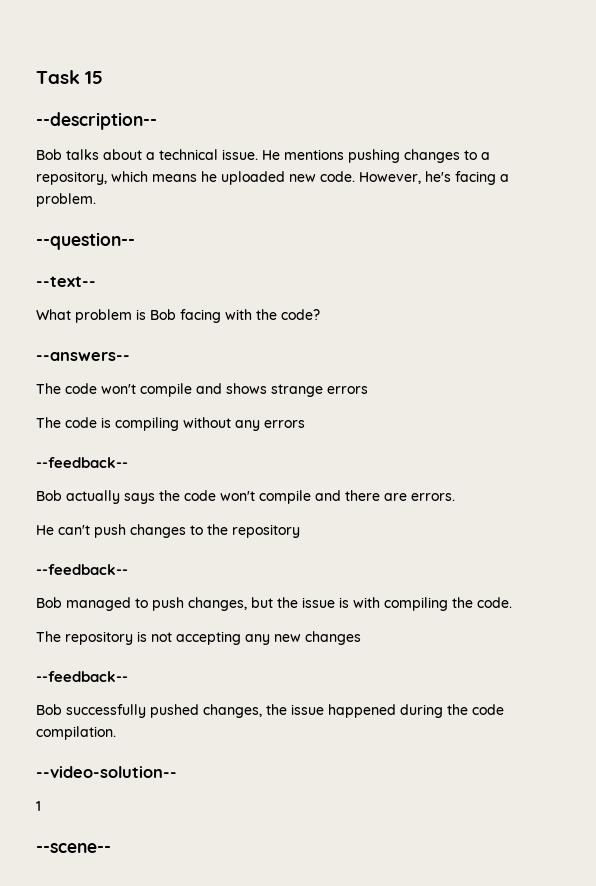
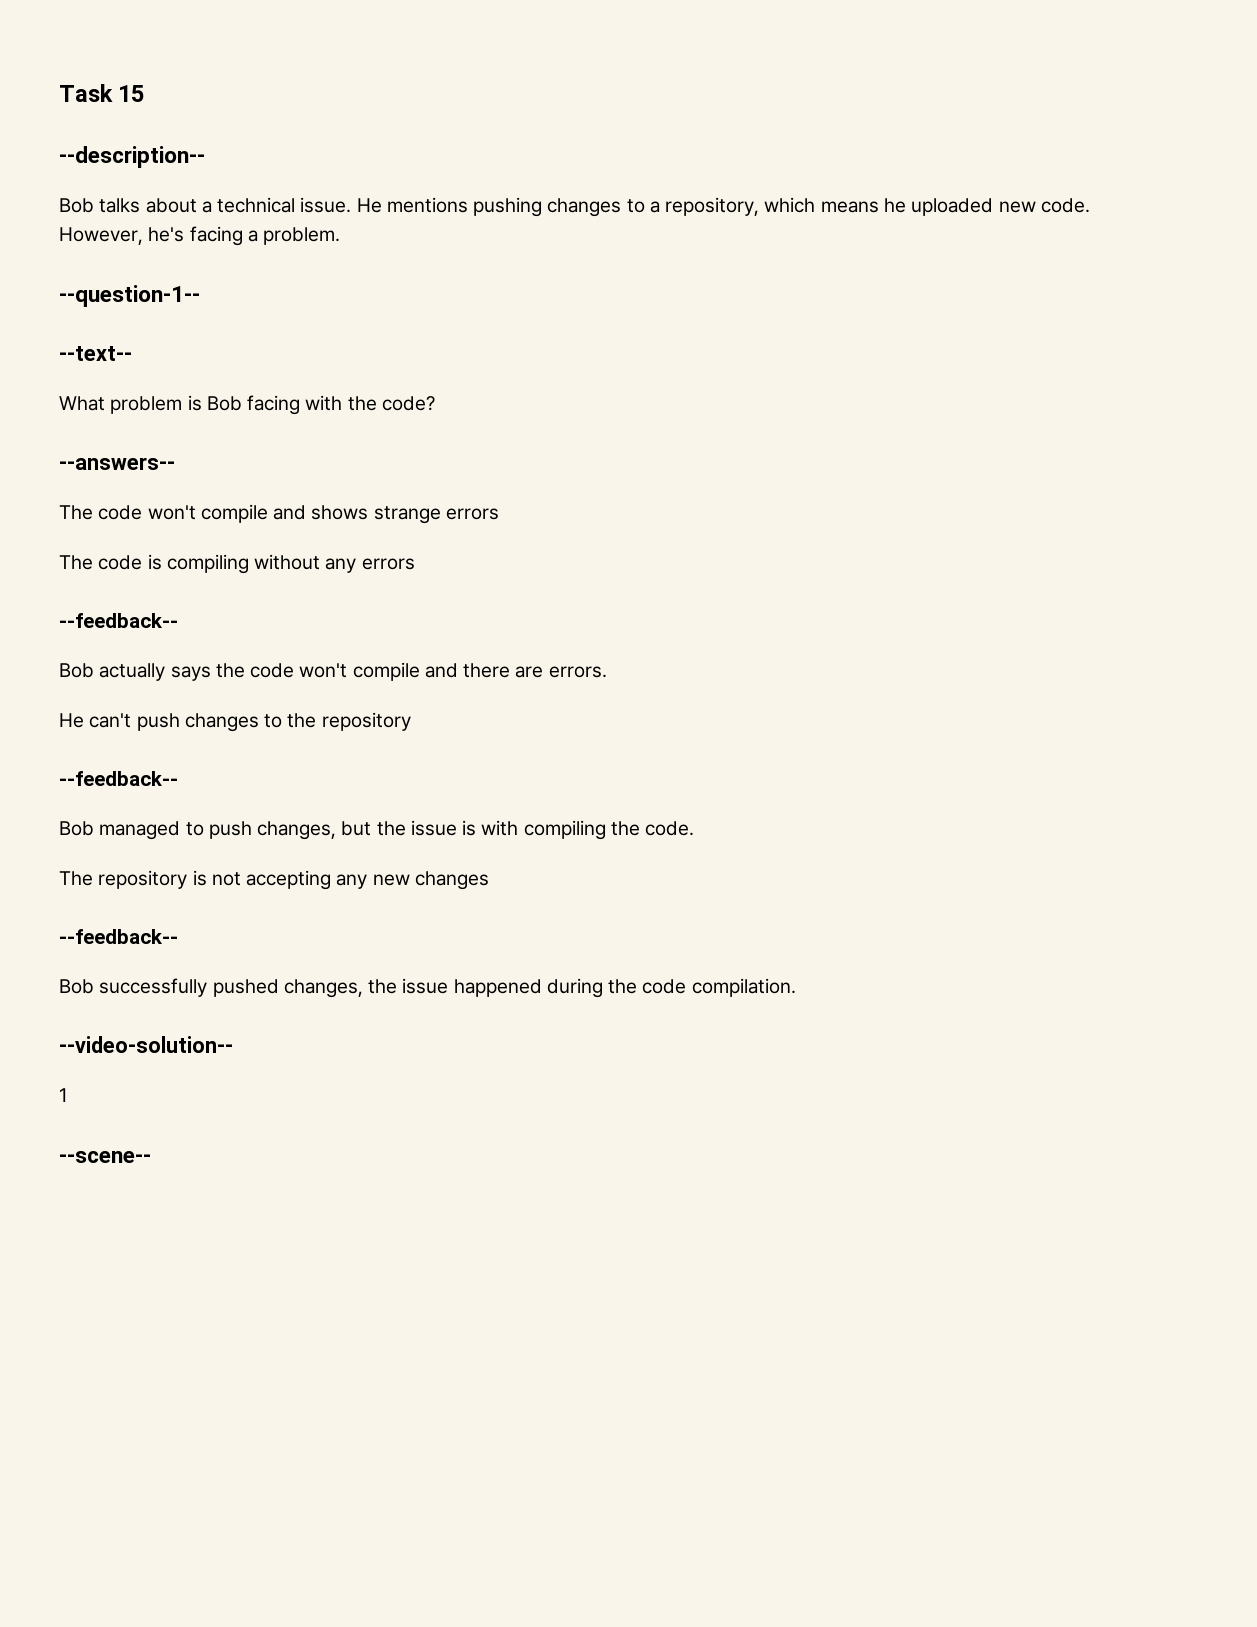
[36,232,135,250] --question-- -> [59,285,200,307] --question-1--

